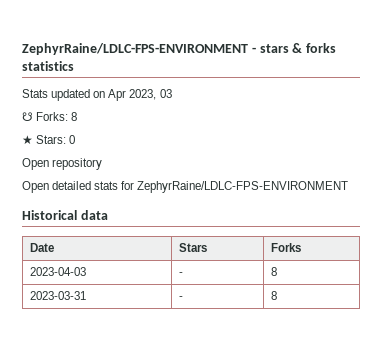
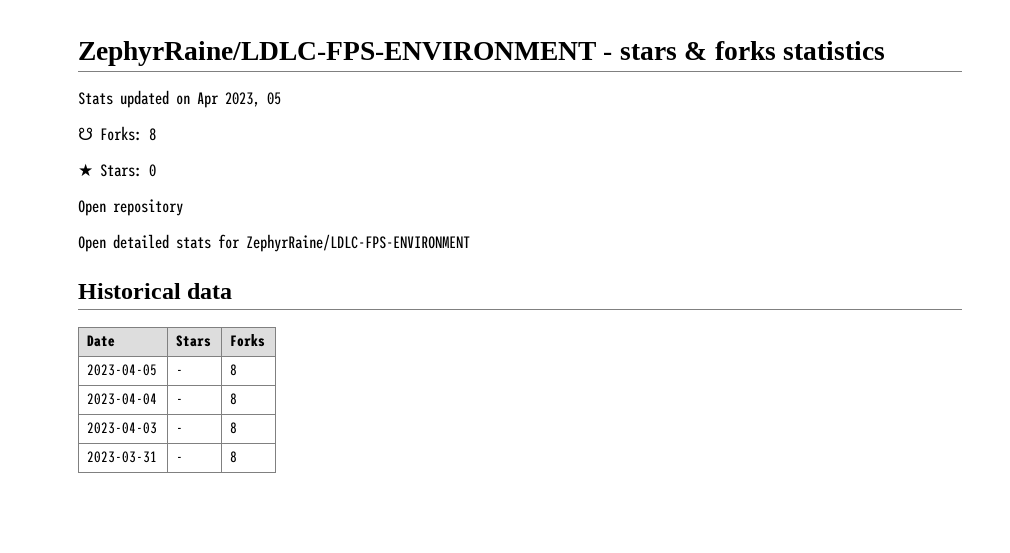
[159,89,172,98] 03 -> [267,92,281,105] 05
(301, 247) none -> [87,364,158,376] [176,369,184,375] [230,364,238,376] [87,393,158,405] [176,398,184,404] [230,393,238,405] // 2023-04-05 | - | 8 // 2023-04-04 | - | 8

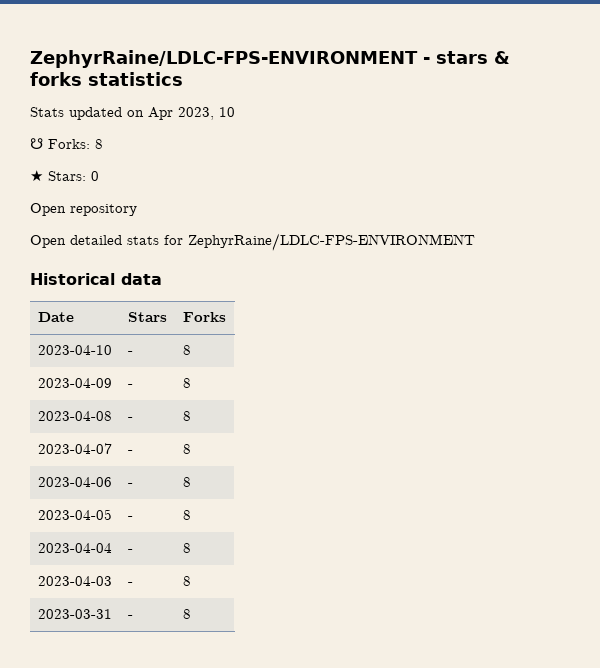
[267,92,281,105] 05 -> [219,107,235,117] 10
(266, 340) none -> [37,345,112,355] [127,351,133,355] [182,345,191,355] [37,378,112,388] [127,384,133,388] [182,378,191,388] [37,411,112,421] [127,417,133,421] [182,411,191,421] [37,443,112,454] [127,450,133,454] [182,444,191,454] [37,477,112,487] [127,483,133,487] [182,477,191,487] // 2023-04-10 | - | 8 // 2023-04-09 | - | 8 // 2023-04-08 | - | 8 // 2023-04-07 | - | 8 // 2023-04-06 | - | 8

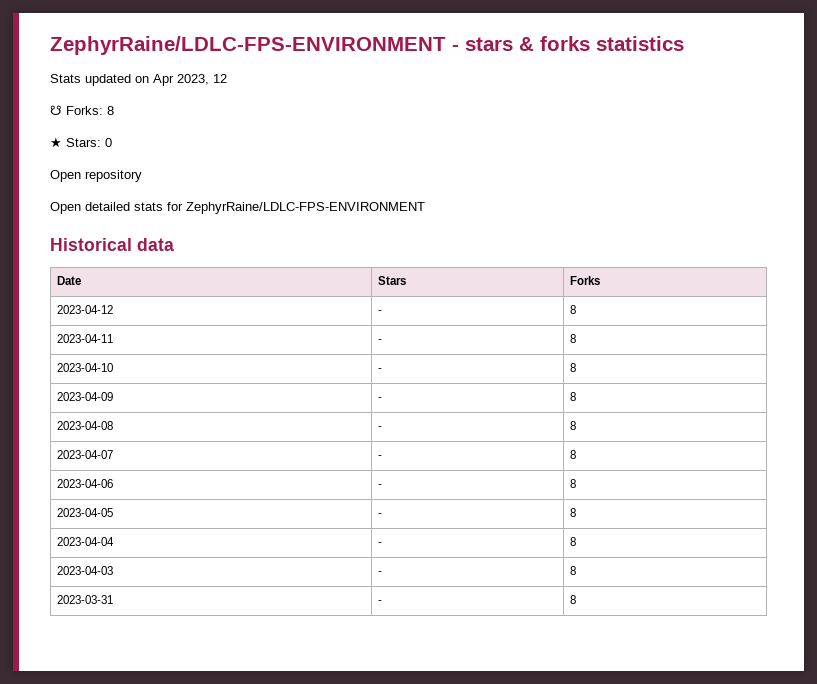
[219,107,235,117] 10 -> [213,74,227,83] 12
(226, 317) none -> [56,305,113,314] [377,310,382,314] [569,305,576,314] [56,334,113,343] [377,339,382,343] [569,334,576,343] // 2023-04-12 | - | 8 // 2023-04-11 | - | 8

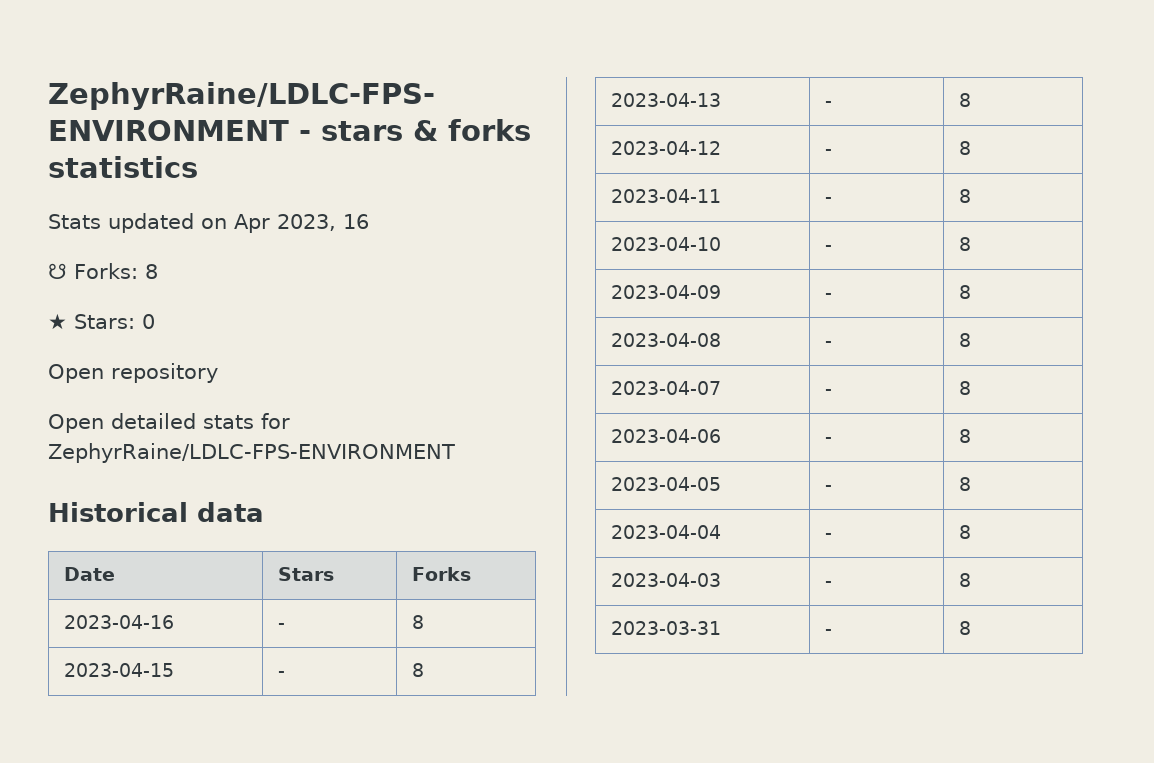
[213,74,227,83] 12 -> [343,214,369,229] 16
(600, 280) none -> [64,615,175,629] [278,623,286,629] [412,615,425,629] [64,663,175,677] [278,671,286,677] [412,663,425,677] [611,93,722,107] [825,101,833,107] [959,93,972,107] // 2023-04-16 | - | 8 // 2023-04-15 | - | 8 // 2023-04-13 | - | 8

